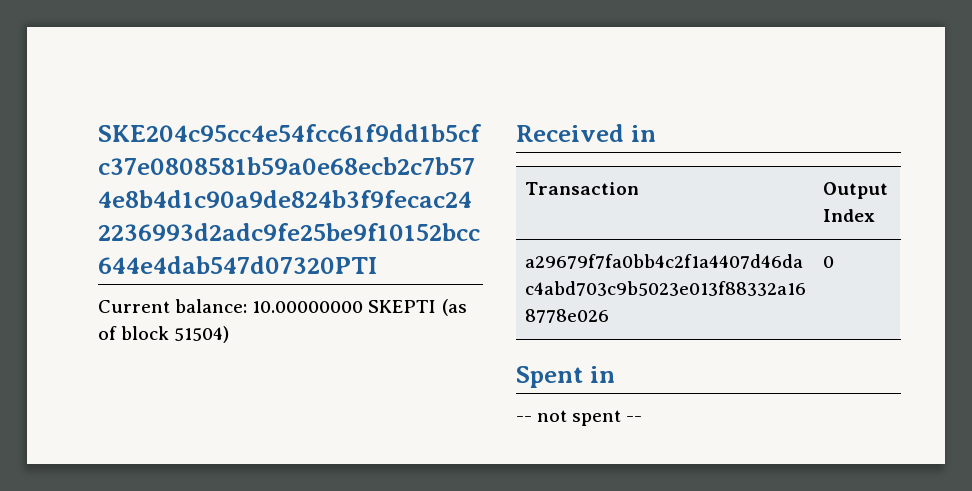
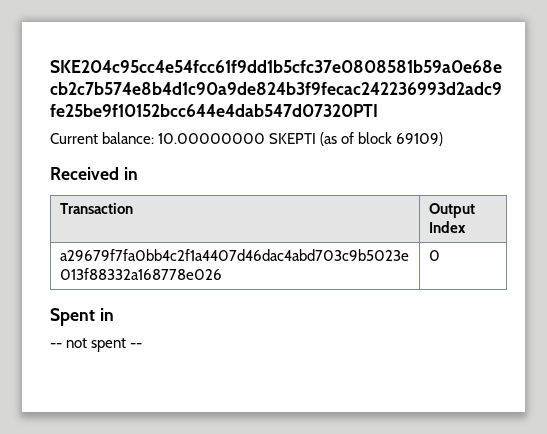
[174,326,230,343] 51504) -> [396,132,444,146] 69109)

